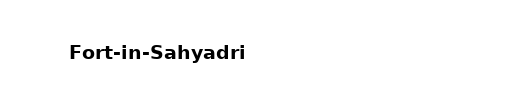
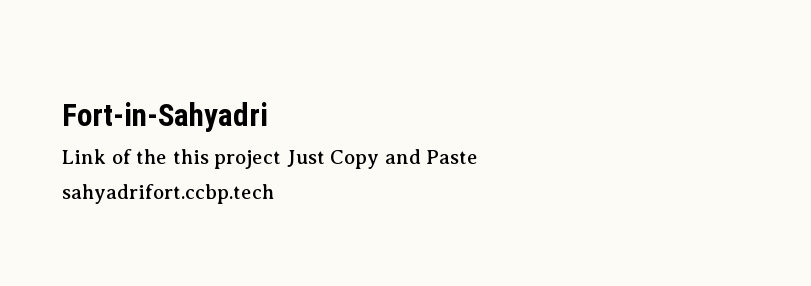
(246, 54) none -> [62,149,479,169] [62,184,274,204] // Link of the this project Just Copy and Paste // sahyadrifort.ccbp.tech

